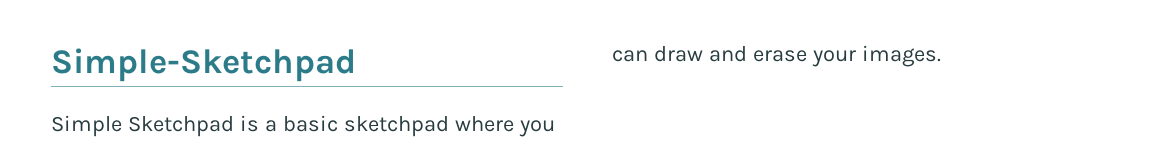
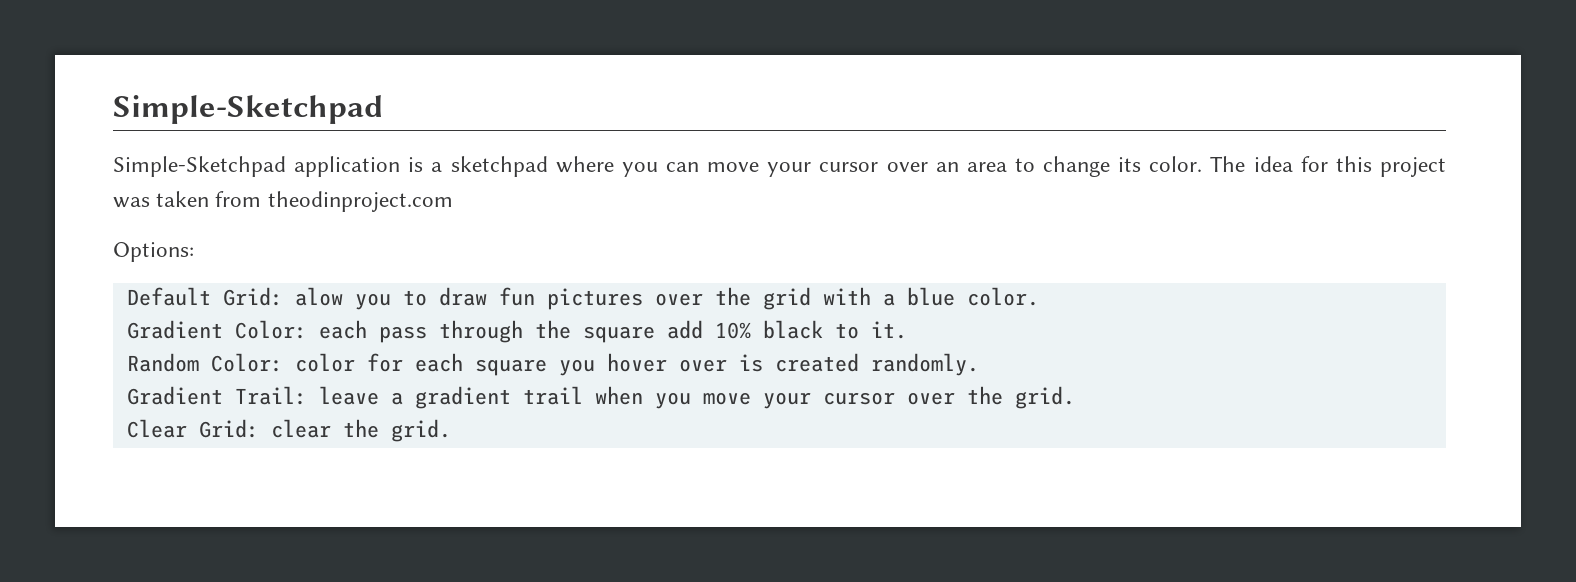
[51,115,234,137] Simple Sketchpad -> [113,156,401,177] Simple-Sketchpad application
[282,115,338,132] basic -> (443, 167) none
[653,45,941,67] draw and erase your images. -> [707,156,1447,177] [113,191,453,212] [113,242,194,262] [126,287,1039,310] [126,320,907,343] [126,353,979,376] [126,386,1075,409] [126,419,451,442] move your cursor over an area to change its color. The idea for this project was taken from theodinproject.com // Options: // Default Grid: alow you to draw fun pictures over the grid with a blue color. // Gradient Color: each pass through the square add 10% black to it. // Random Color: color for each square you hover over is created randomly. // Gradient Trail: leave a gradient trail when you move your cursor over the grid. // Clear Grid: clear the grid.

